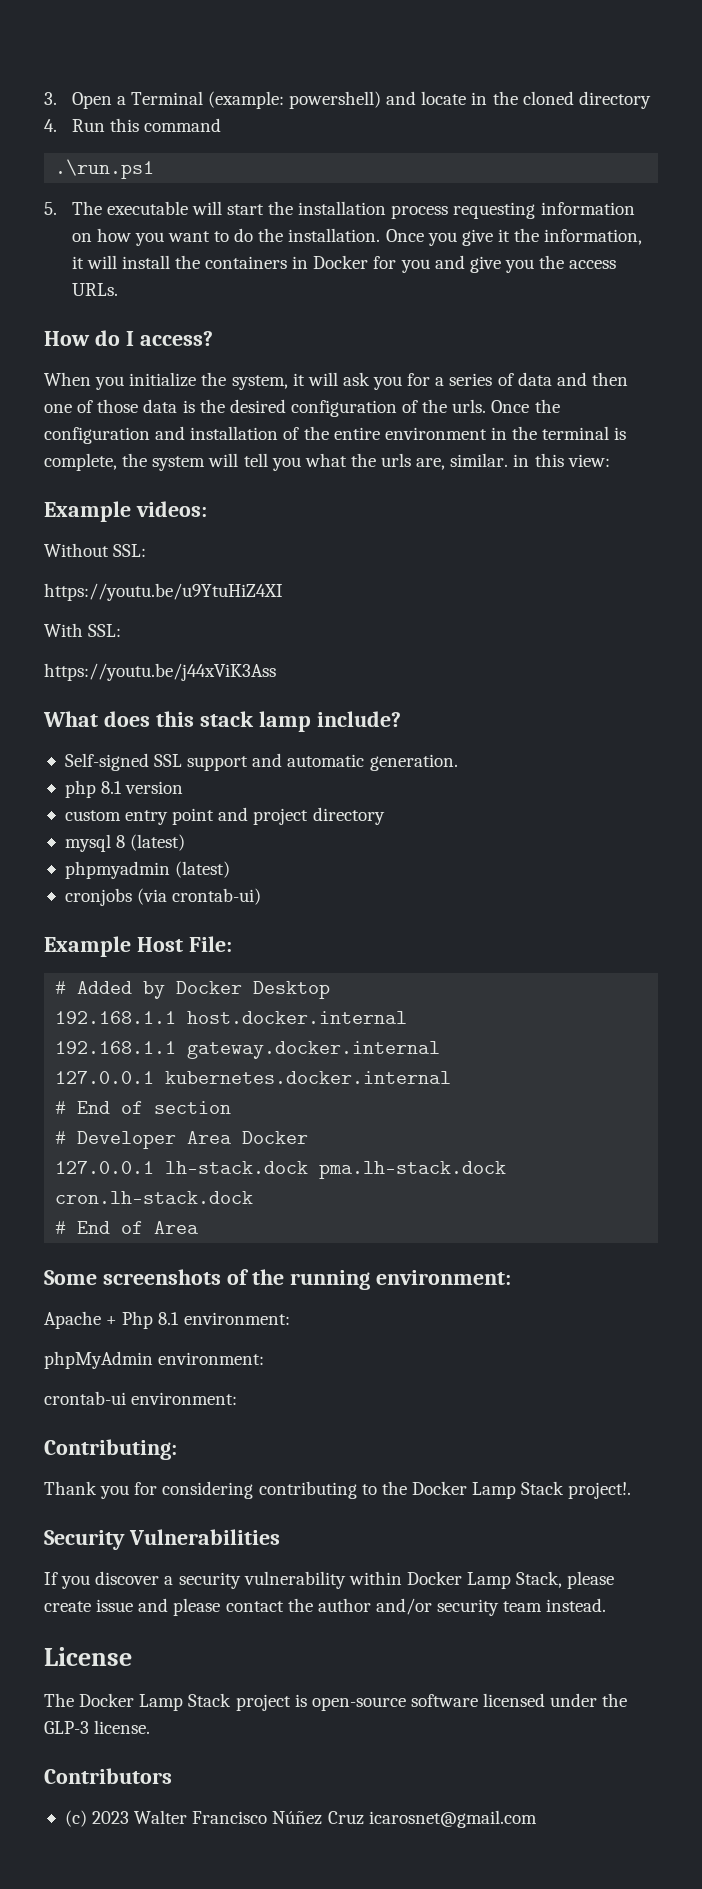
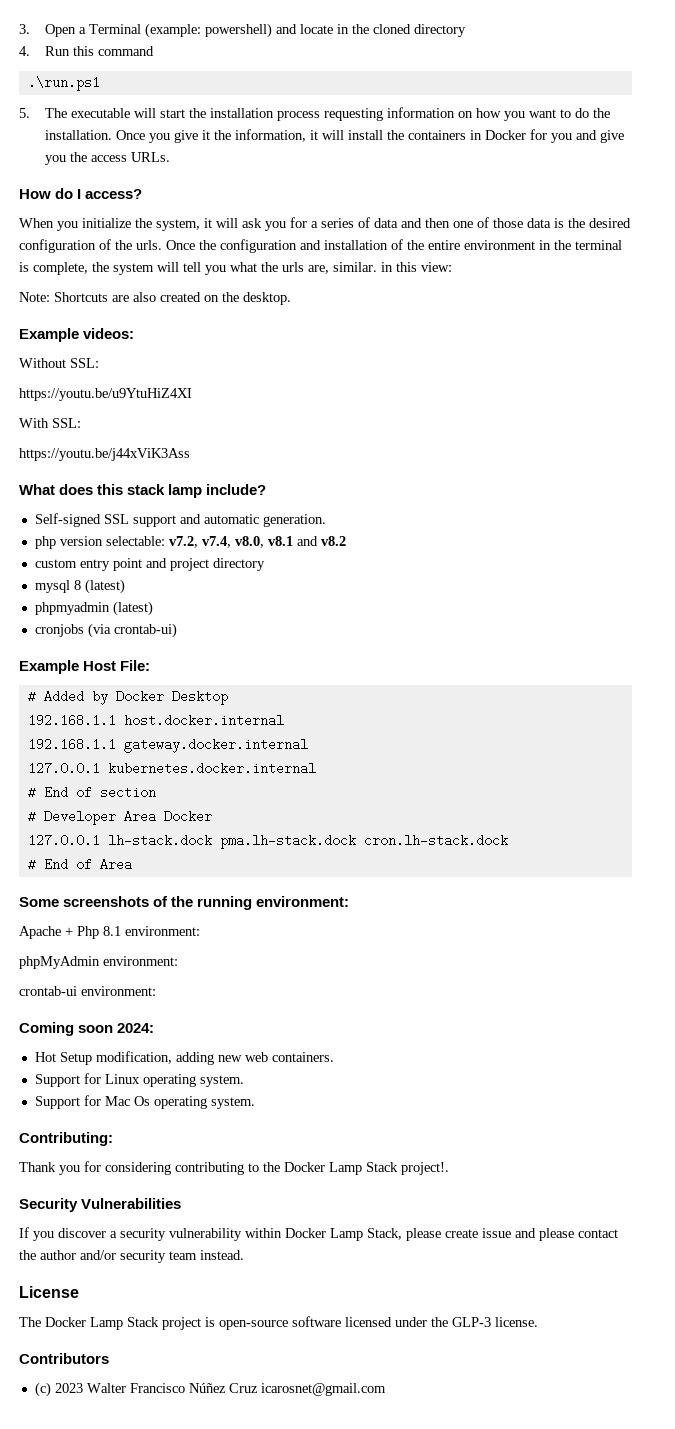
(610, 460) none -> [19,292,291,305] // Note: Shortcuts are also created on the desktop.
[101,781,123,794] 8.1 -> (56, 542) none
(184, 787) none -> [105,536,346,548] selectable: v7.2, v7.4, v8.0, v8.1 and v8.2
(238, 1398) none -> [19,1022,155,1036] [34,1051,334,1065] [34,1073,244,1087] [34,1095,255,1109] // Coming soon 2024: // Hot Setup modification, adding new web containers. // Support for Linux operating system. // Support for Mac Os operating system.

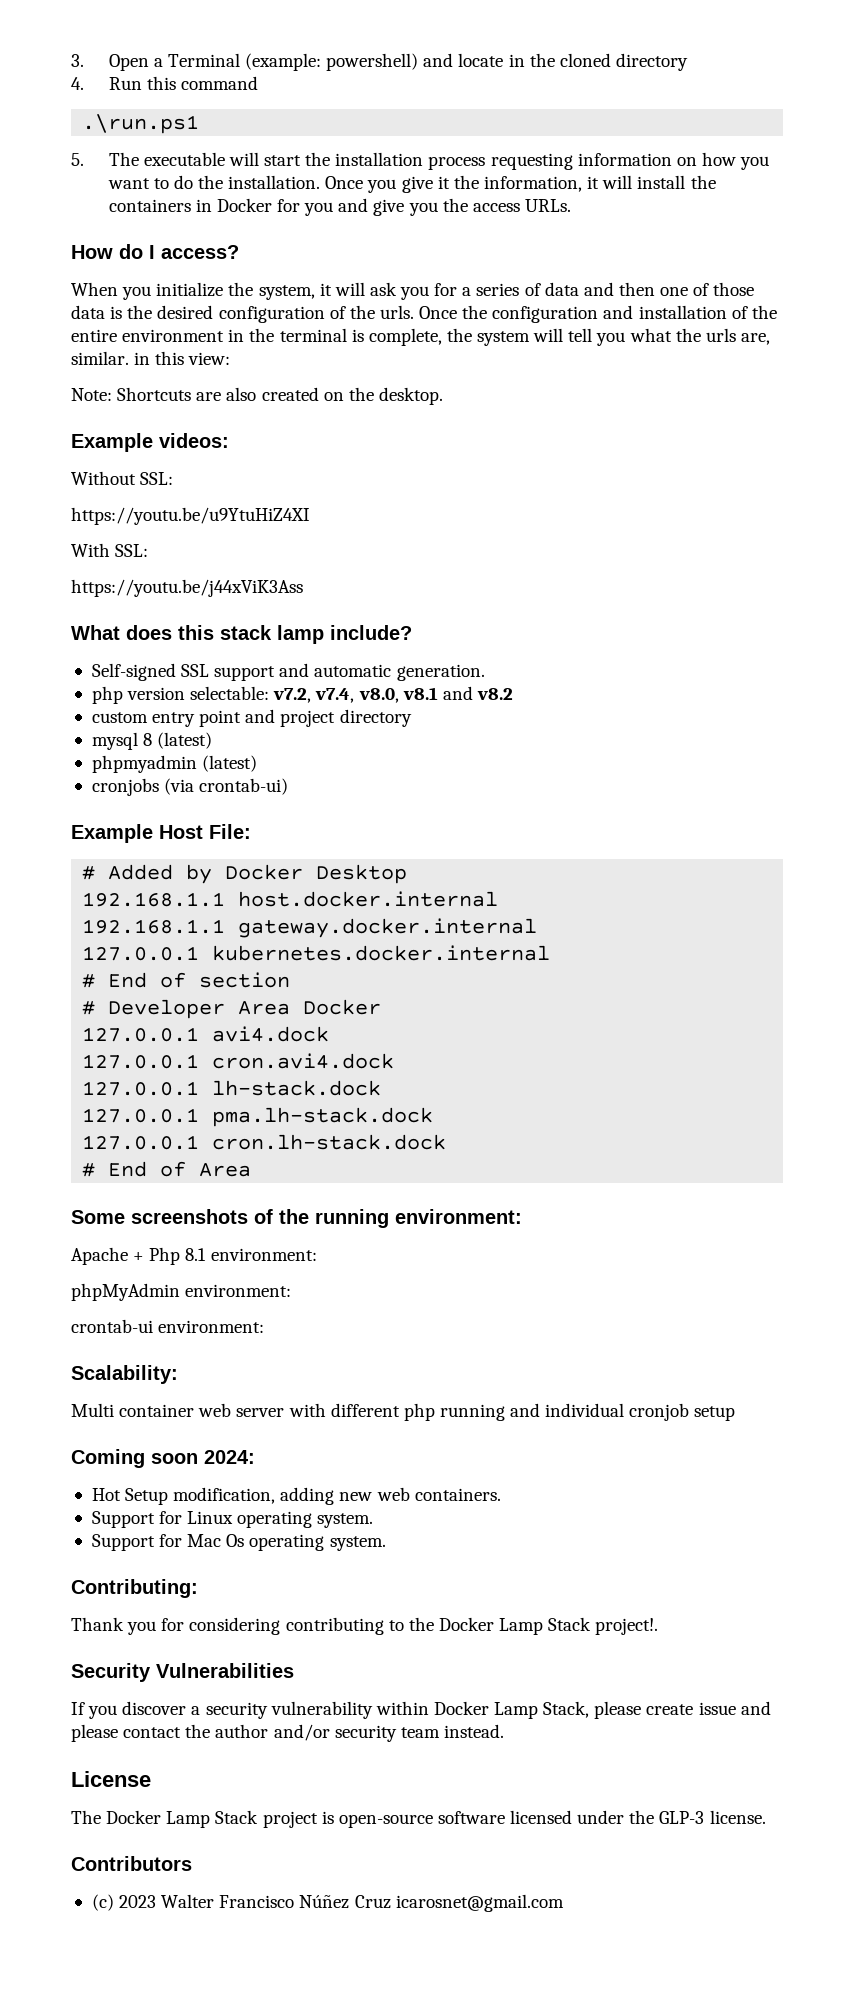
(212, 816) none -> [82,1026,330,1042] [82,1053,395,1069] // 127.0.0.1 avi4.dock // 127.0.0.1 cron.avi4.dock
(212, 840) none -> [82,1108,200,1123] // 127.0.0.1
(356, 841) none -> [82,1135,200,1150] // 127.0.0.1
(156, 991) none -> [71,1365,178,1384] [71,1403,736,1421] // Scalability: // Multi container web server with different php running and individual cronjob setup

